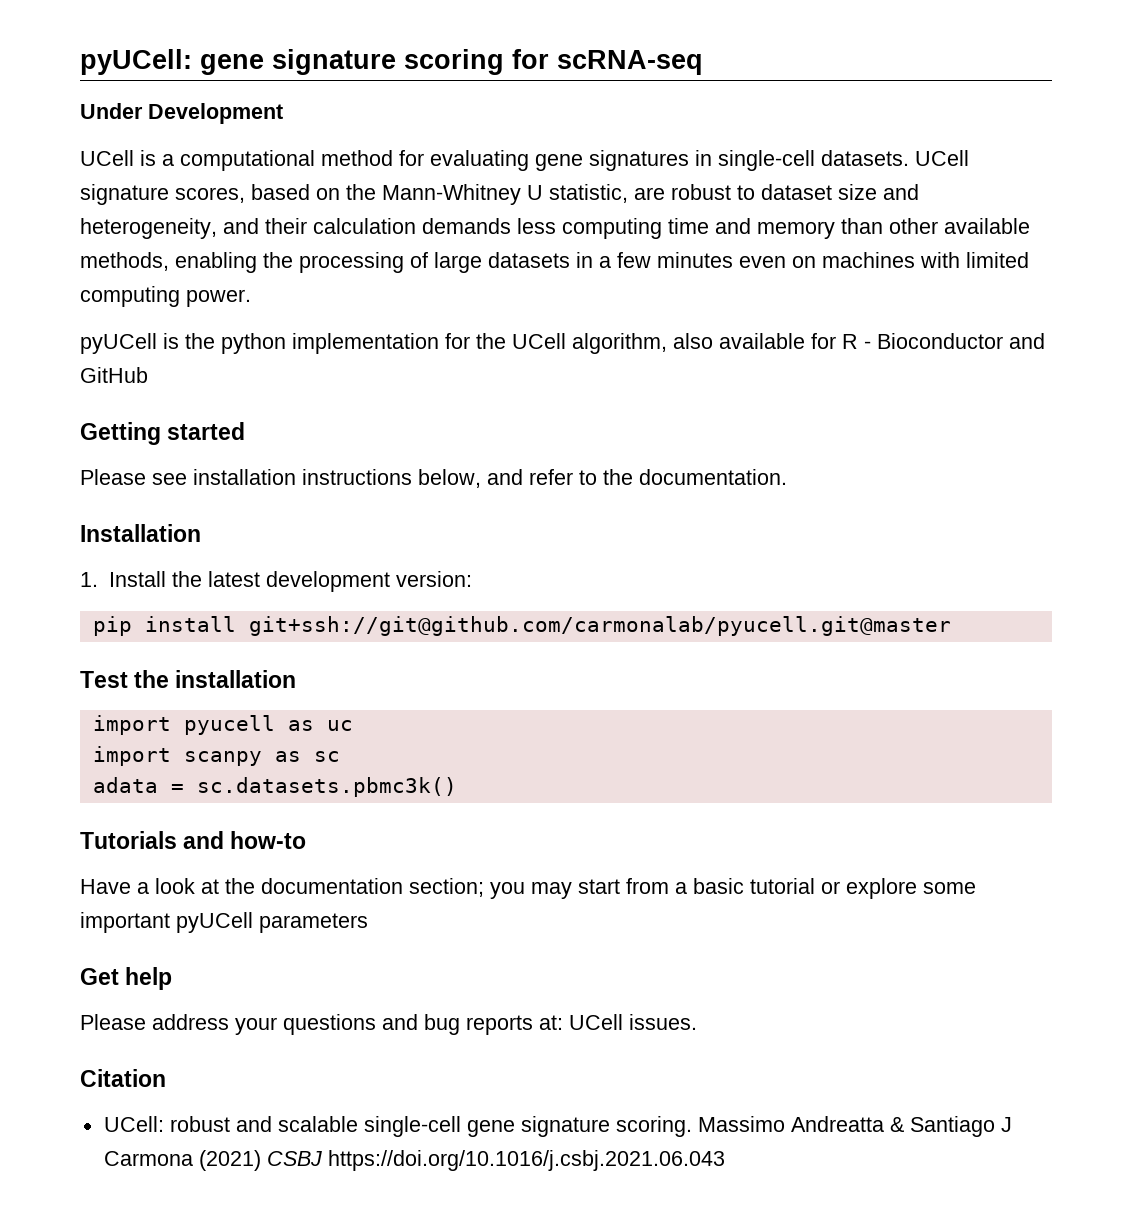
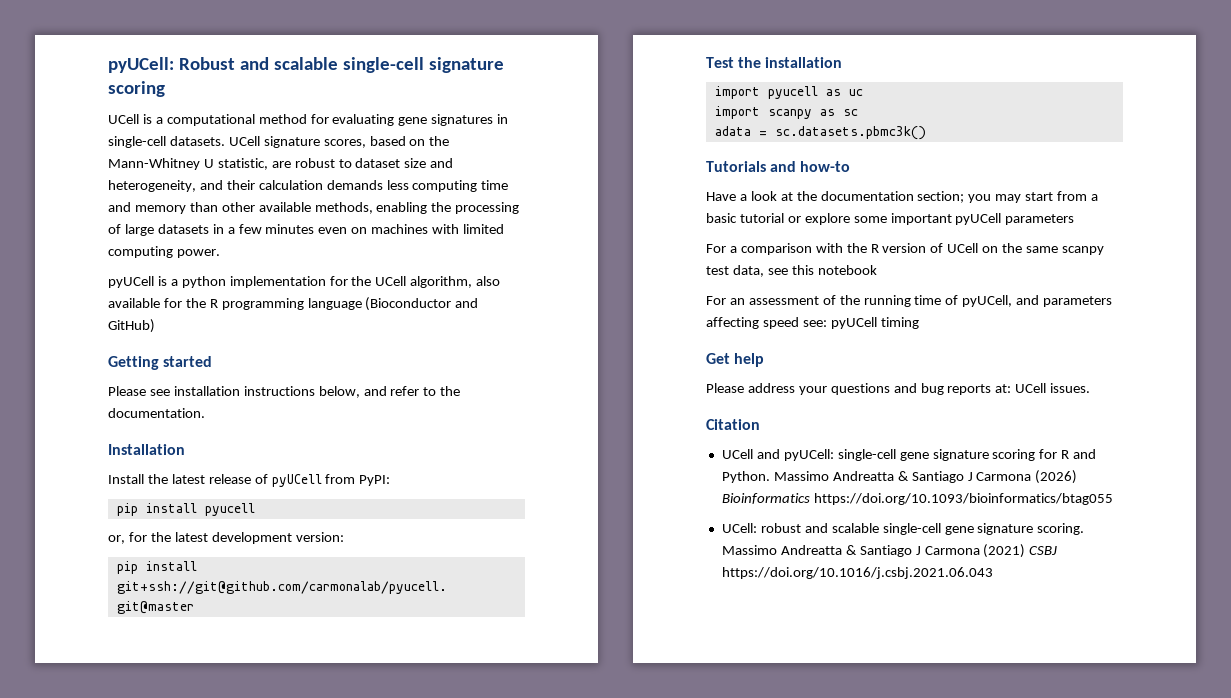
[80,49,703,75] [80,103,283,124] pyUCell: gene signature scoring for scRNA-seq // Under Development -> [108,57,504,73] [108,81,165,97] pyUCell: Robust and scalable single-cell signature scoring
[185,333,215,349] the -> [170,279,178,286] a
[842,333,1045,349] [80,367,148,383] R - Bioconductor and GitHub -> [185,297,479,311] [108,319,155,333] the R programming language (Bioconductor and GitHub)
[80,572,98,587] 1. -> (185, 449) none
(260, 579) none -> [208,474,391,487] [116,503,255,516] [108,532,208,544] release of pyUCell from PyPI: // pip install pyucell // or, for the latest
(368, 923) none -> [706,243,1104,255] [706,265,877,277] [706,295,1113,307] [706,317,919,329] // For a comparison with the R version of UCell on the same scanpy test data, see this notebook // For an assessment of the running time of pyUCell, and parameters affecting speed see: pyUCell timing
(166, 1078) none -> [721,449,1097,461] [721,470,1078,484] [721,493,1113,505] // UCell and pyUCell: single-cell gene signature scoring for R and Python. Massimo Andreatta & Santiago J Carmona (2026) Bioinformatics https://doi.org/10.1093/bioinformatics/btag055

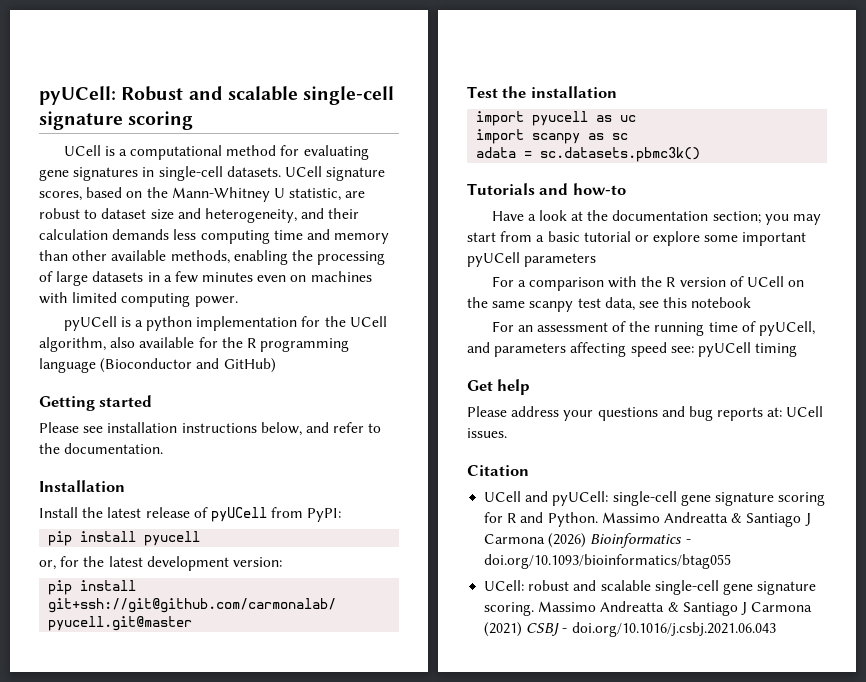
[813,493,1113,505] https://doi.org/10.1093/bioinformatics/btag055 -> [685,539,691,544] [484,554,732,569] - doi.org/10.1093/bioinformatics/btag055
[721,567,993,579] https://doi.org/10.1016/j.csbj.2021.06.043 -> [562,622,776,637] - doi.org/10.1016/j.csbj.2021.06.043

